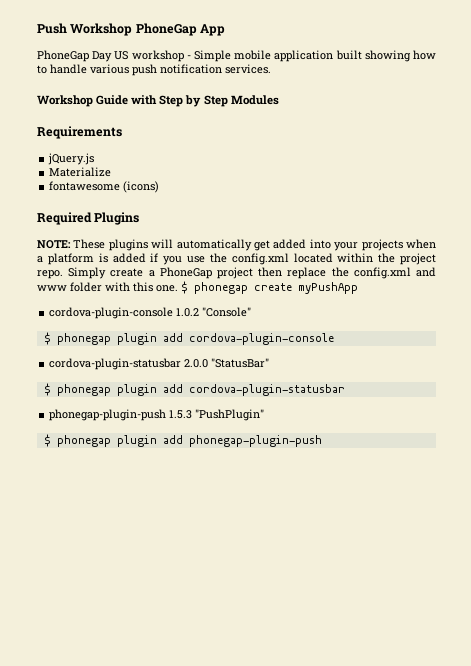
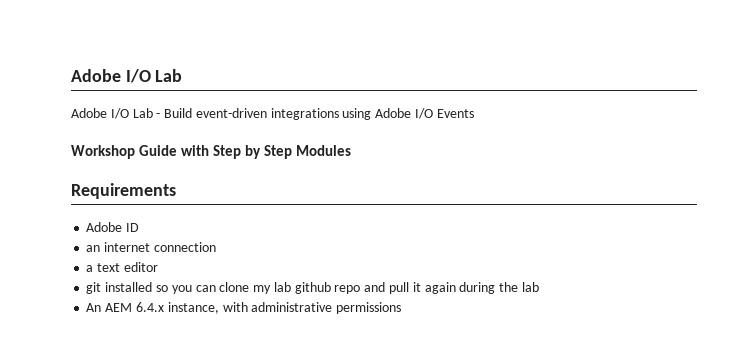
[37,23,226,36] [37,50,436,62] [37,64,271,76] Push Workshop PhoneGap App // PhoneGap Day US workshop - Simple mobile application built showing how to handle various push notification services. -> [71,69,183,83] [71,108,474,120] Adobe I/O Lab // Adobe I/O Lab - Build event-driven integrations using Adobe I/O Events
[48,153,95,165] [49,167,112,177] [49,181,160,193] [37,212,140,225] [37,239,436,251] [37,253,436,265] [37,267,436,279] [37,281,358,294] [49,307,252,319] [43,332,334,345] [49,358,270,370] [43,383,345,396] [49,409,265,421] [43,434,322,447] jQuery.js // Materialize // fontawesome (icons) // Required Plugins // NOTE: These plugins will automatically get added into your projects when a platform is added if you use the config.xml located within the project repo. Simply create a PhoneGap project then replace the config.xml and www folder with this one. $ phonegap create myPushApp // cordova-plugin-console 1.0.2 "Console" // $ phonegap plugin add cordova-plugin-console // cordova-plugin-statusbar 2.0.0 "StatusBar" // $ phonegap plugin add cordova-plugin-statusbar // phonegap-plugin-push 1.5.3 "PushPlugin" // $ phonegap plugin add phonegap-plugin-push -> [86,222,140,232] [86,242,216,252] [86,262,158,272] [86,282,539,294] [86,302,402,314] Adobe ID // an internet connection // a text editor // git installed so you can clone my lab github repo and pull it again during the lab // An AEM 6.4.x instance, with administrative permissions

